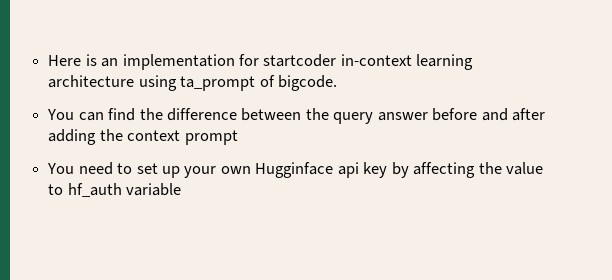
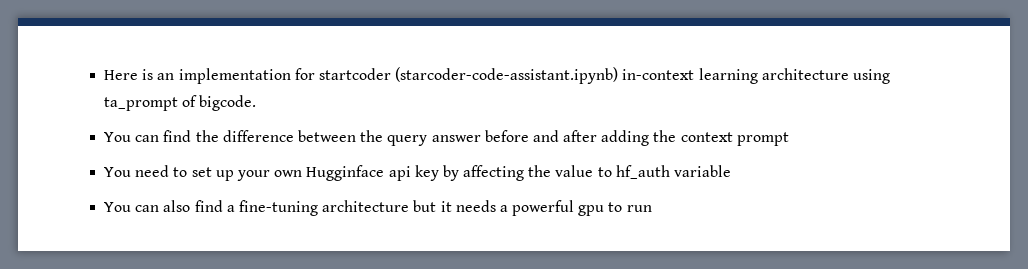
(337, 60) none -> [395,67,619,84] (starcoder-code-assistant.ipynb)
(182, 189) none -> [104,200,652,216] // You can also find a fine-tuning architecture but it needs a powerful gpu to run

